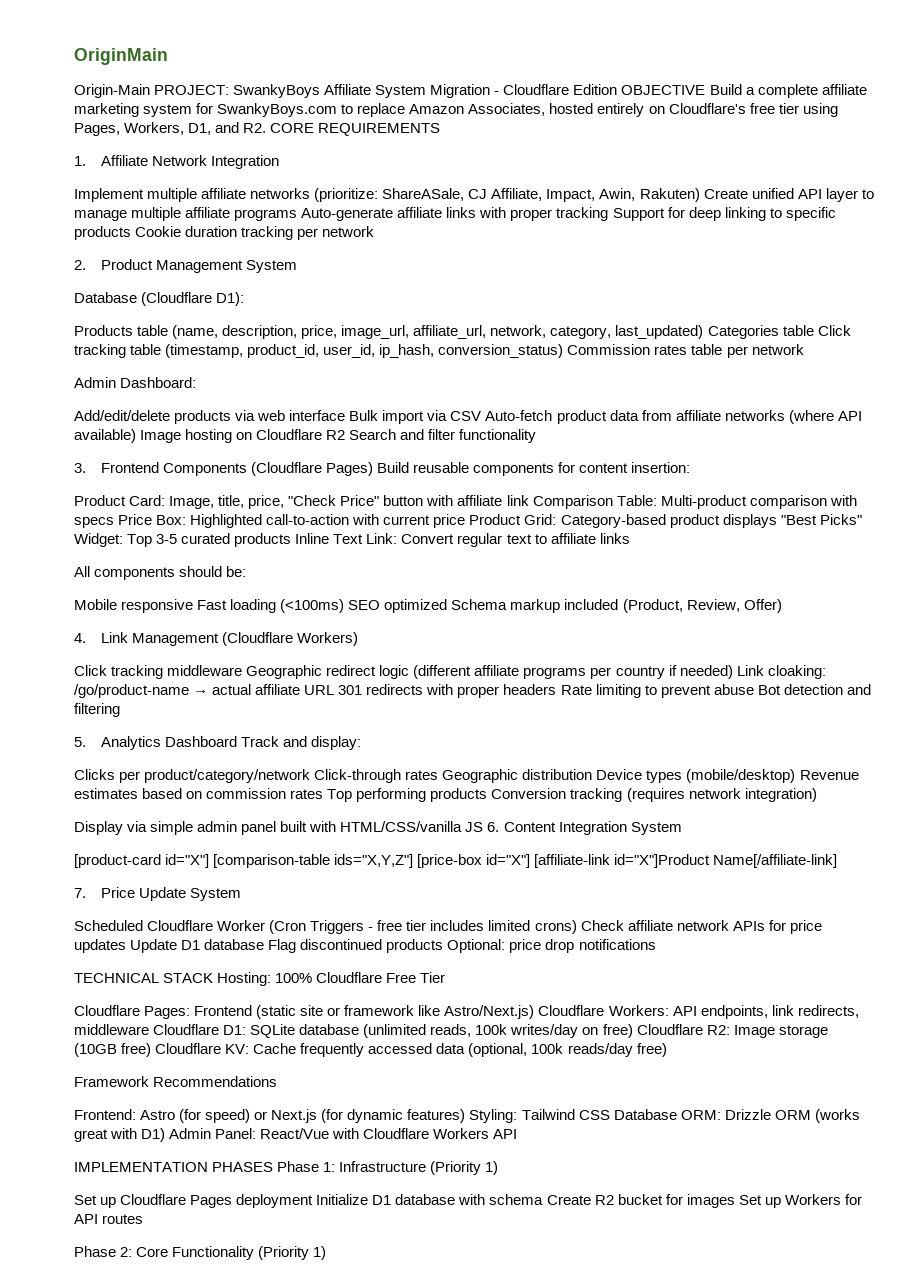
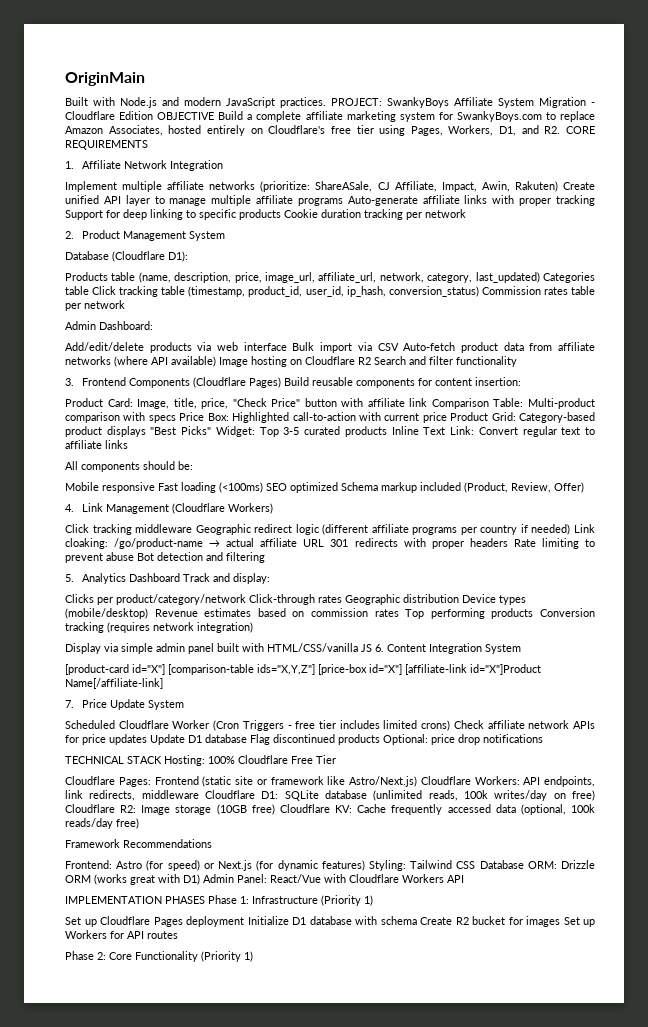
[74,84,150,98] Origin-Main -> [65,97,326,108] Built with Node.js and modern JavaScript practices.

